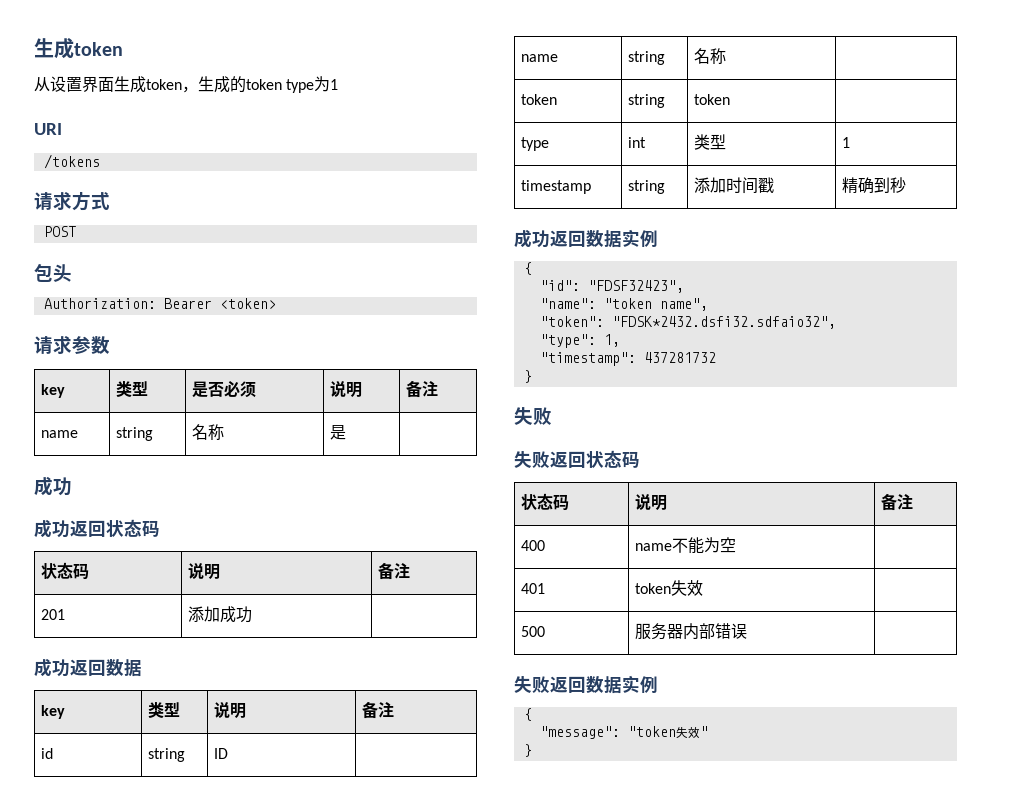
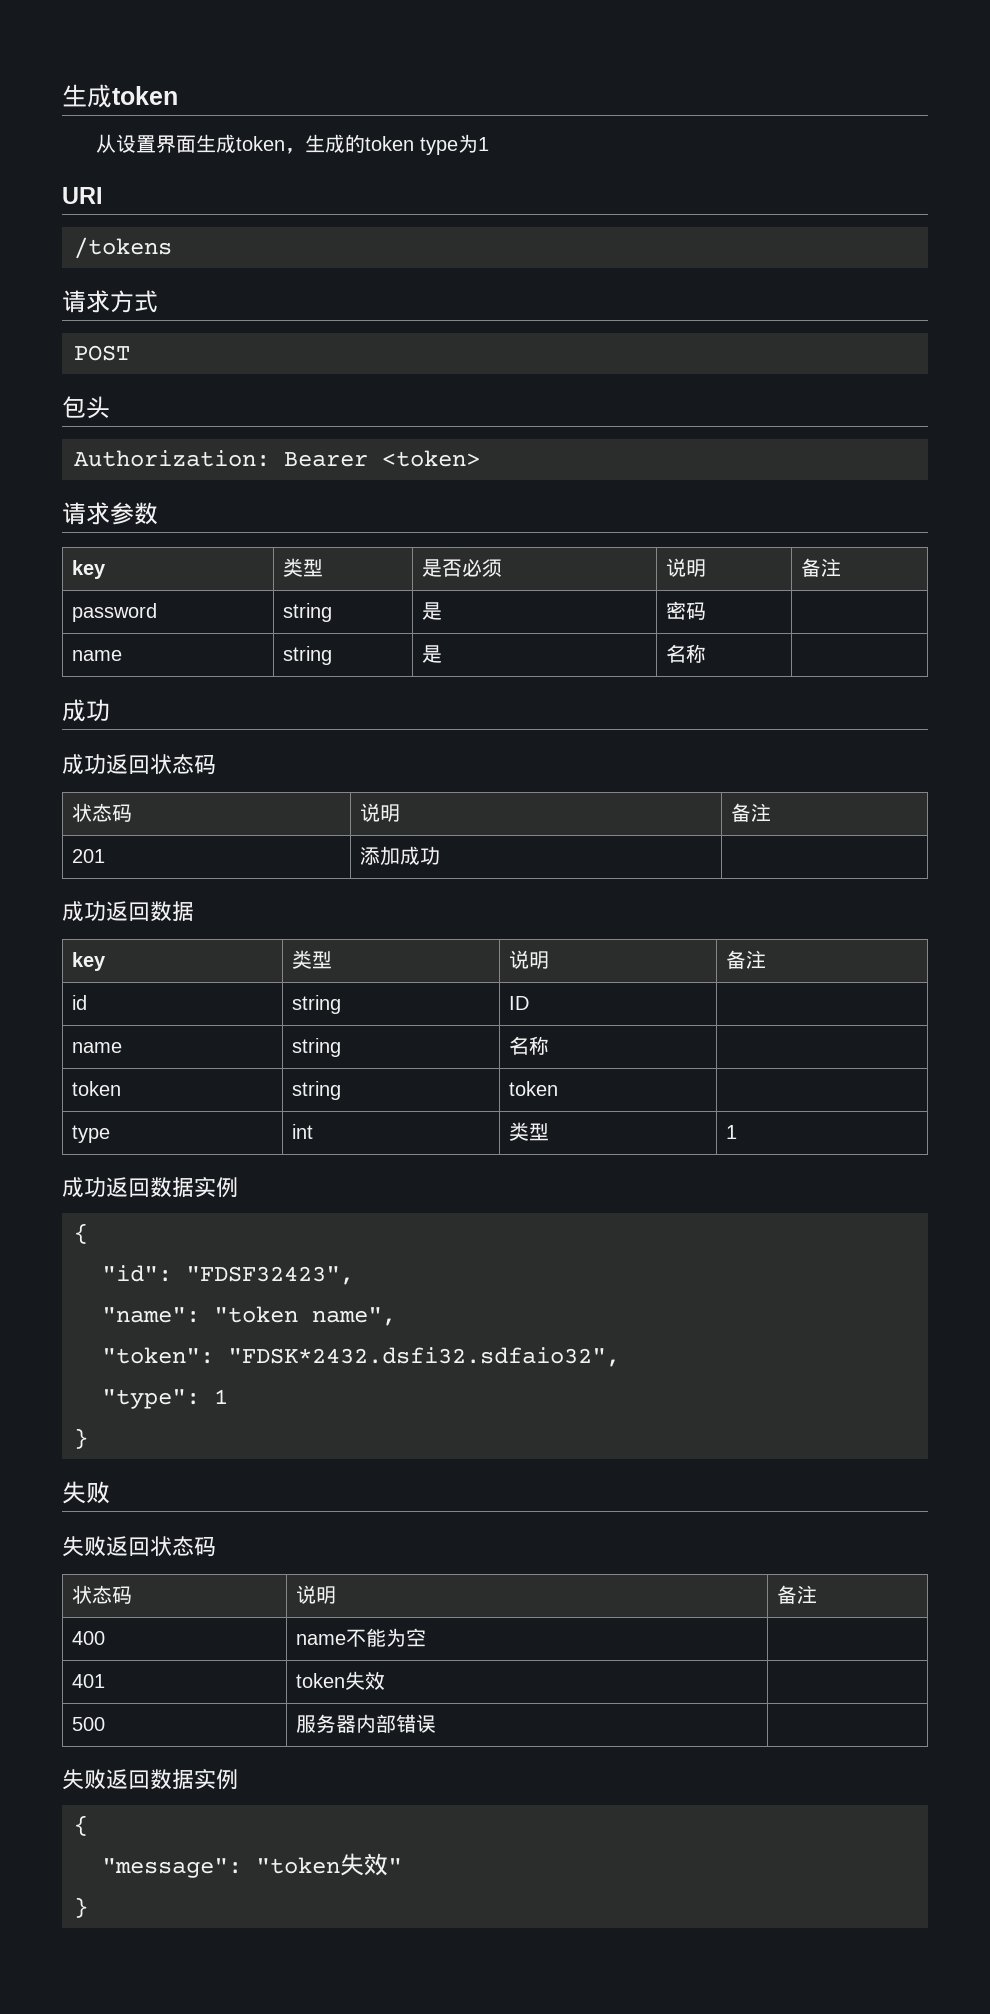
[41,430,79,438] [116,427,154,441] [192,424,225,440] [330,425,347,440] // name | string | 名称 | 是 -> [71,603,157,622] [282,603,332,622] [421,602,442,620] [665,601,706,620] [71,650,122,661] [282,646,332,665] [421,645,442,663] [665,644,706,663] // password | string | 是 | 密码 | // name | string | 是 | 名称
[521,180,592,194] [628,180,666,194] [694,177,775,194] [842,177,907,194] // timestamp | string | 添加时间戳 | 精确到秒 -> (737, 1132) none
[603,334,620,347] [539,352,716,366] 1, // "timestamp": 437281732 -> [214,1389,228,1404] 1

